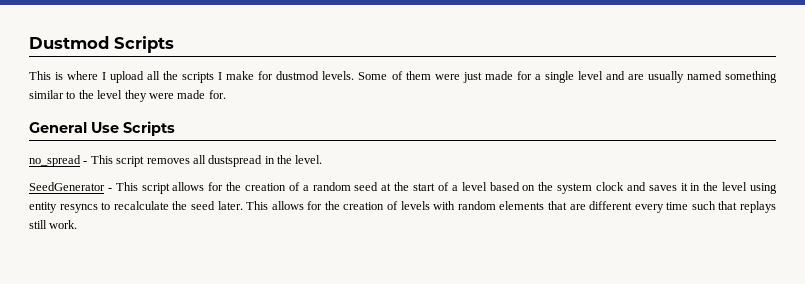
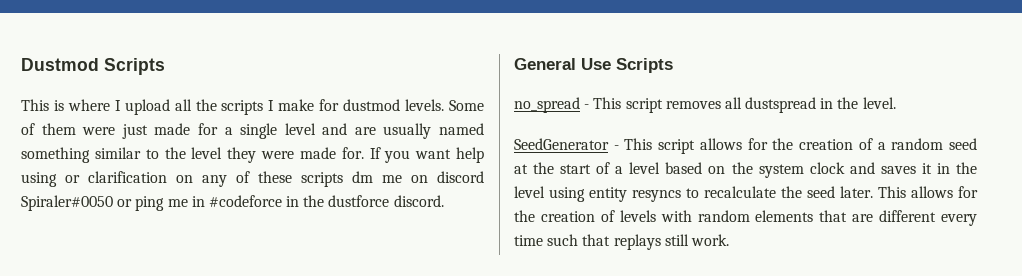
(226, 94) none -> [369,147,484,163] [21,171,484,187] [21,195,444,211] If you want help using or clarification on any of these scripts dm me on discord Spiraler#0050 or ping me in #codeforce in the dustforce discord.

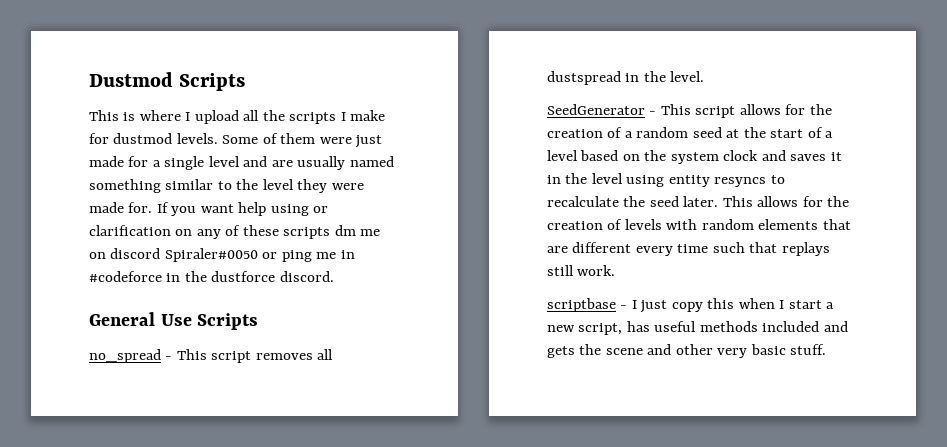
(729, 240) none -> [547,298,835,313] [547,321,848,335] [547,344,827,358] // scriptbase - I just copy this when I start a new script, has useful methods included and gets the scene and other very basic stuff.

